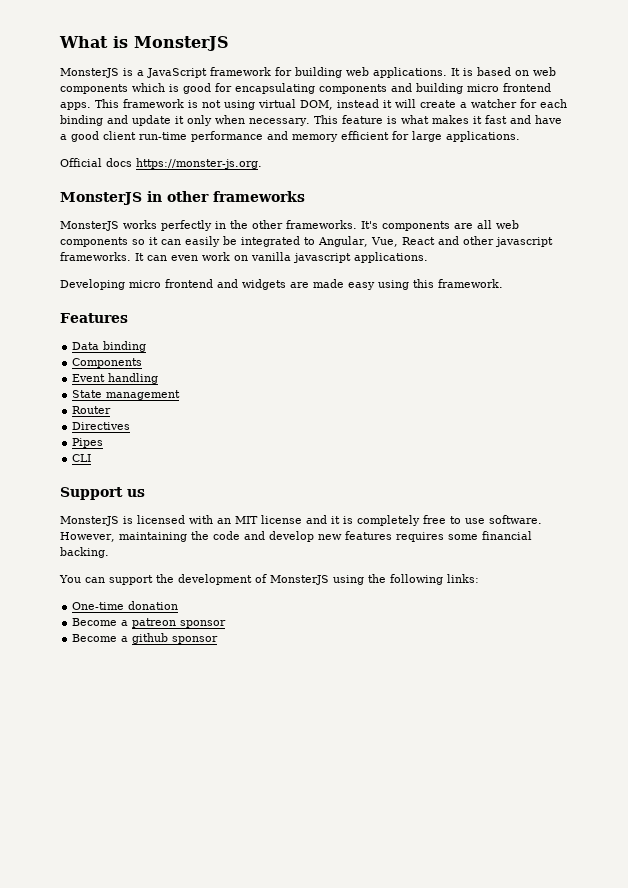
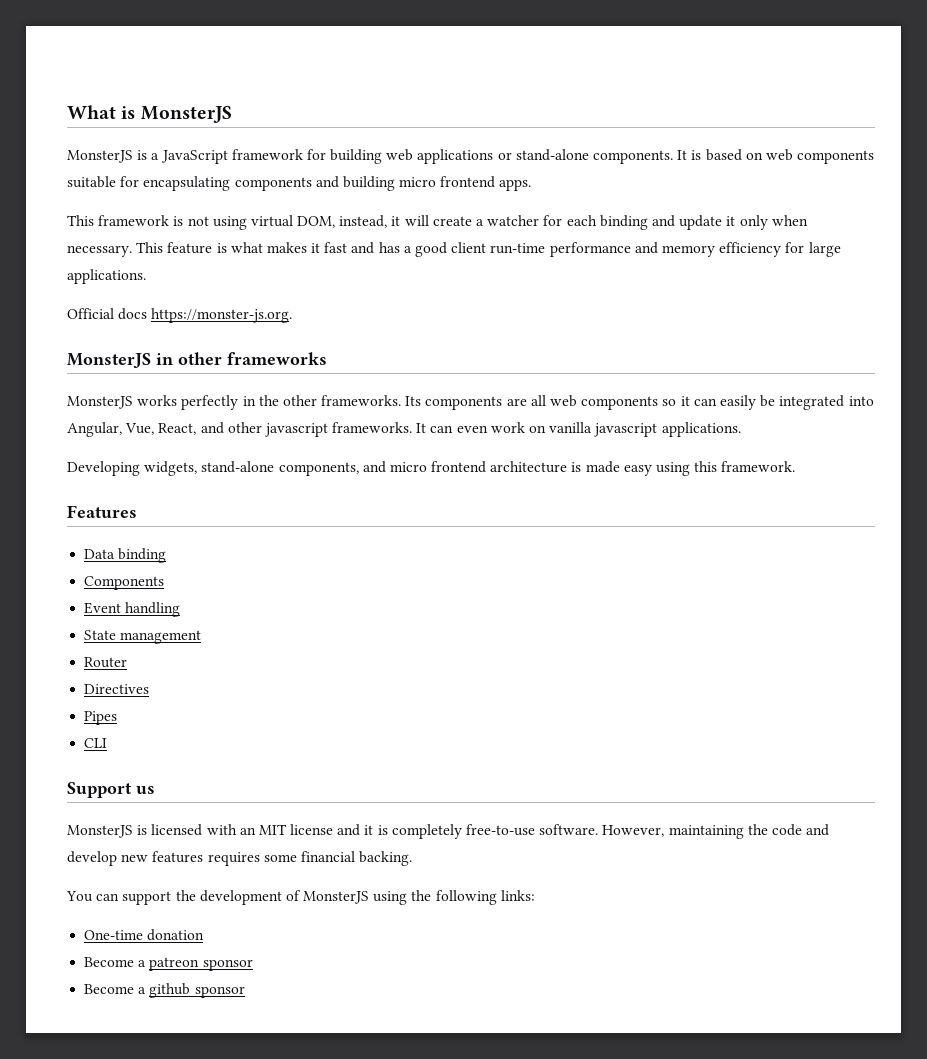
[373,67,447,78] applications. -> [417,149,674,164] applications or stand-alone components.
[132,83,211,94] which is good -> [67,176,116,188] suitable
(91, 106) none -> (532, 185) //
[337,99,379,108] instead -> [339,215,388,228] instead,
[534,115,562,124] have -> [378,242,400,253] has
[341,131,389,140] efficient -> [719,242,782,257] efficiency
[361,221,378,229] It's -> [405,396,422,406] Its
[304,237,315,245] to -> [848,396,874,406] into
[401,237,435,245] React -> [158,423,197,435] React,
[129,279,309,290] micro frontend and widgets are -> [144,461,582,476] widgets, stand-alone components, and micro frontend architecture is
[423,515,485,524] free to use -> [466,824,536,836] free-to-use

